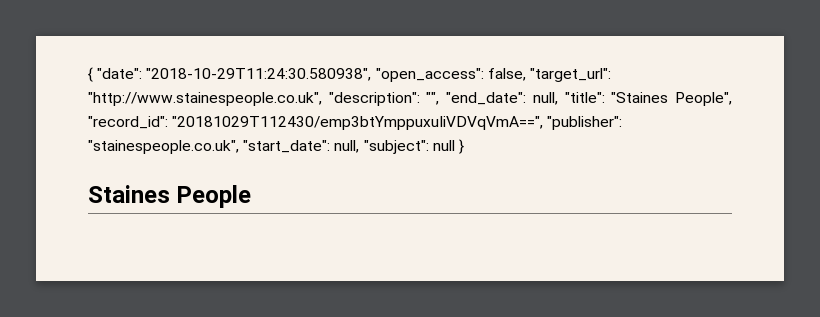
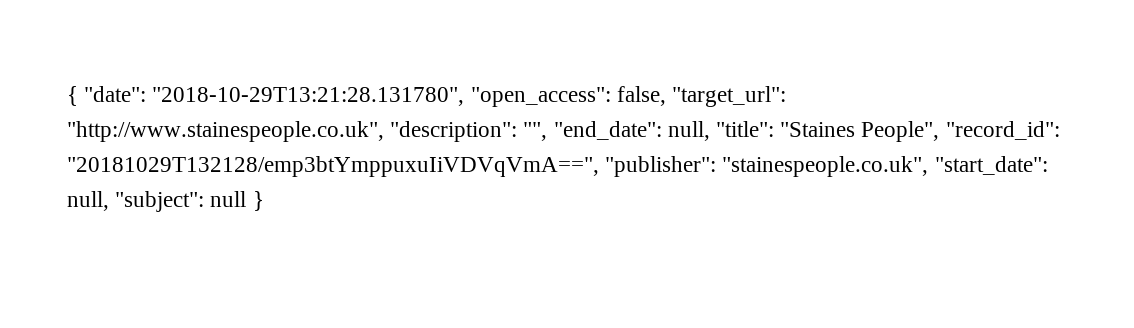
[146,68,372,81] "2018-10-29T11:24:30.580938", -> [152,87,465,106] "2018-10-29T13:21:28.131780",
[172,116,544,130] "20181029T112430/emp3btYmppuxuIiVDVqVmA==", -> [67,156,599,177] "20181029T132128/emp3btYmppuxuIiVDVqVmA==",
[88,185,252,208] // Staines People -> (264, 201) none

